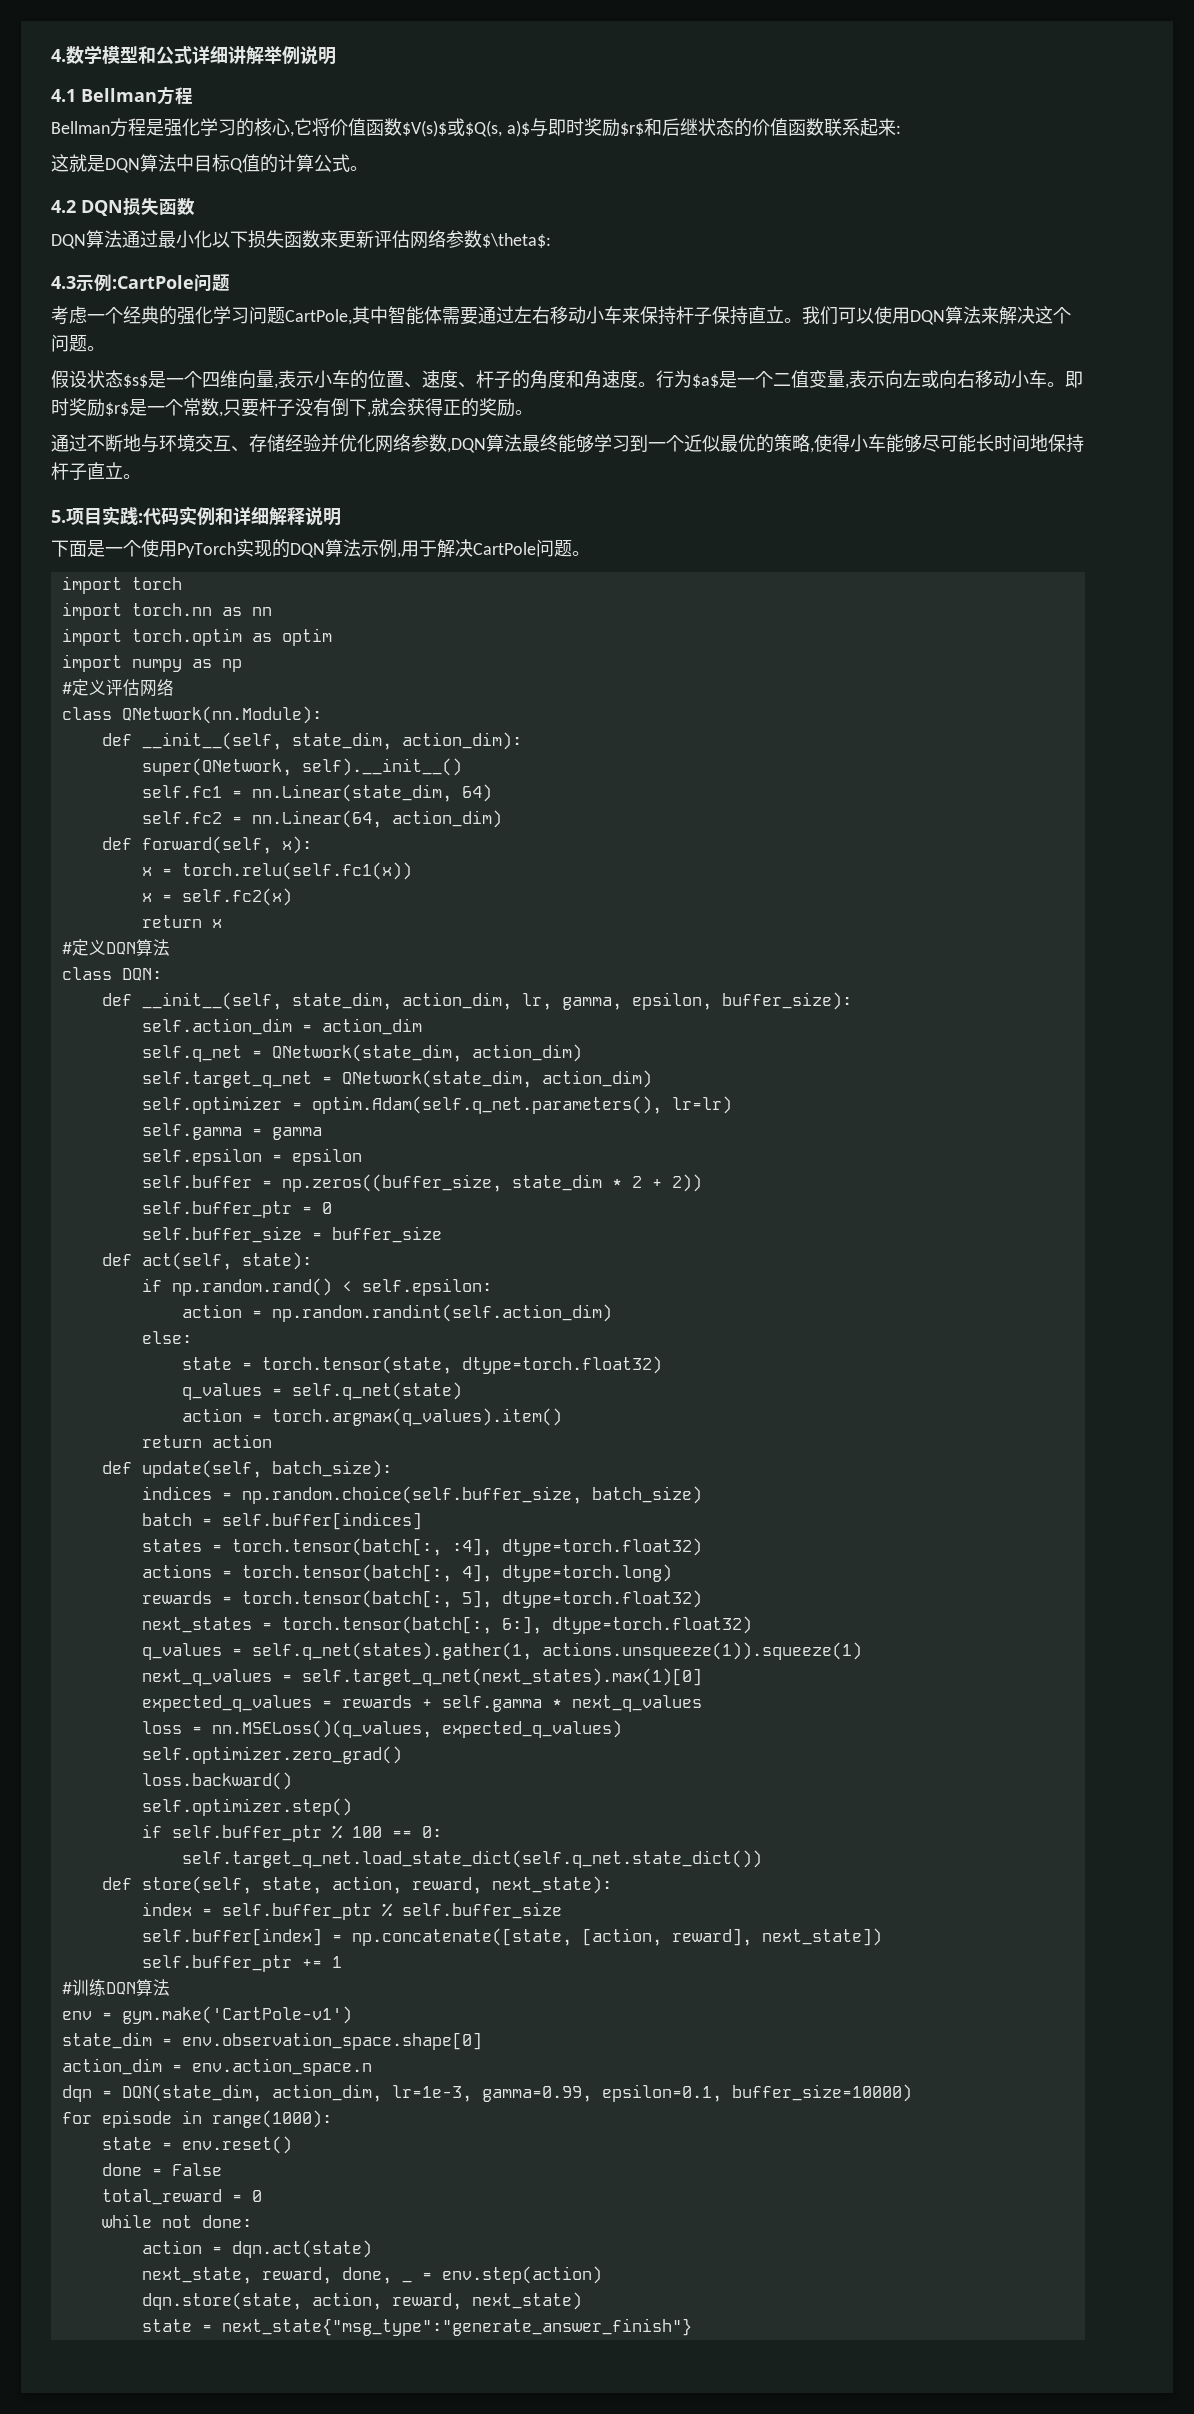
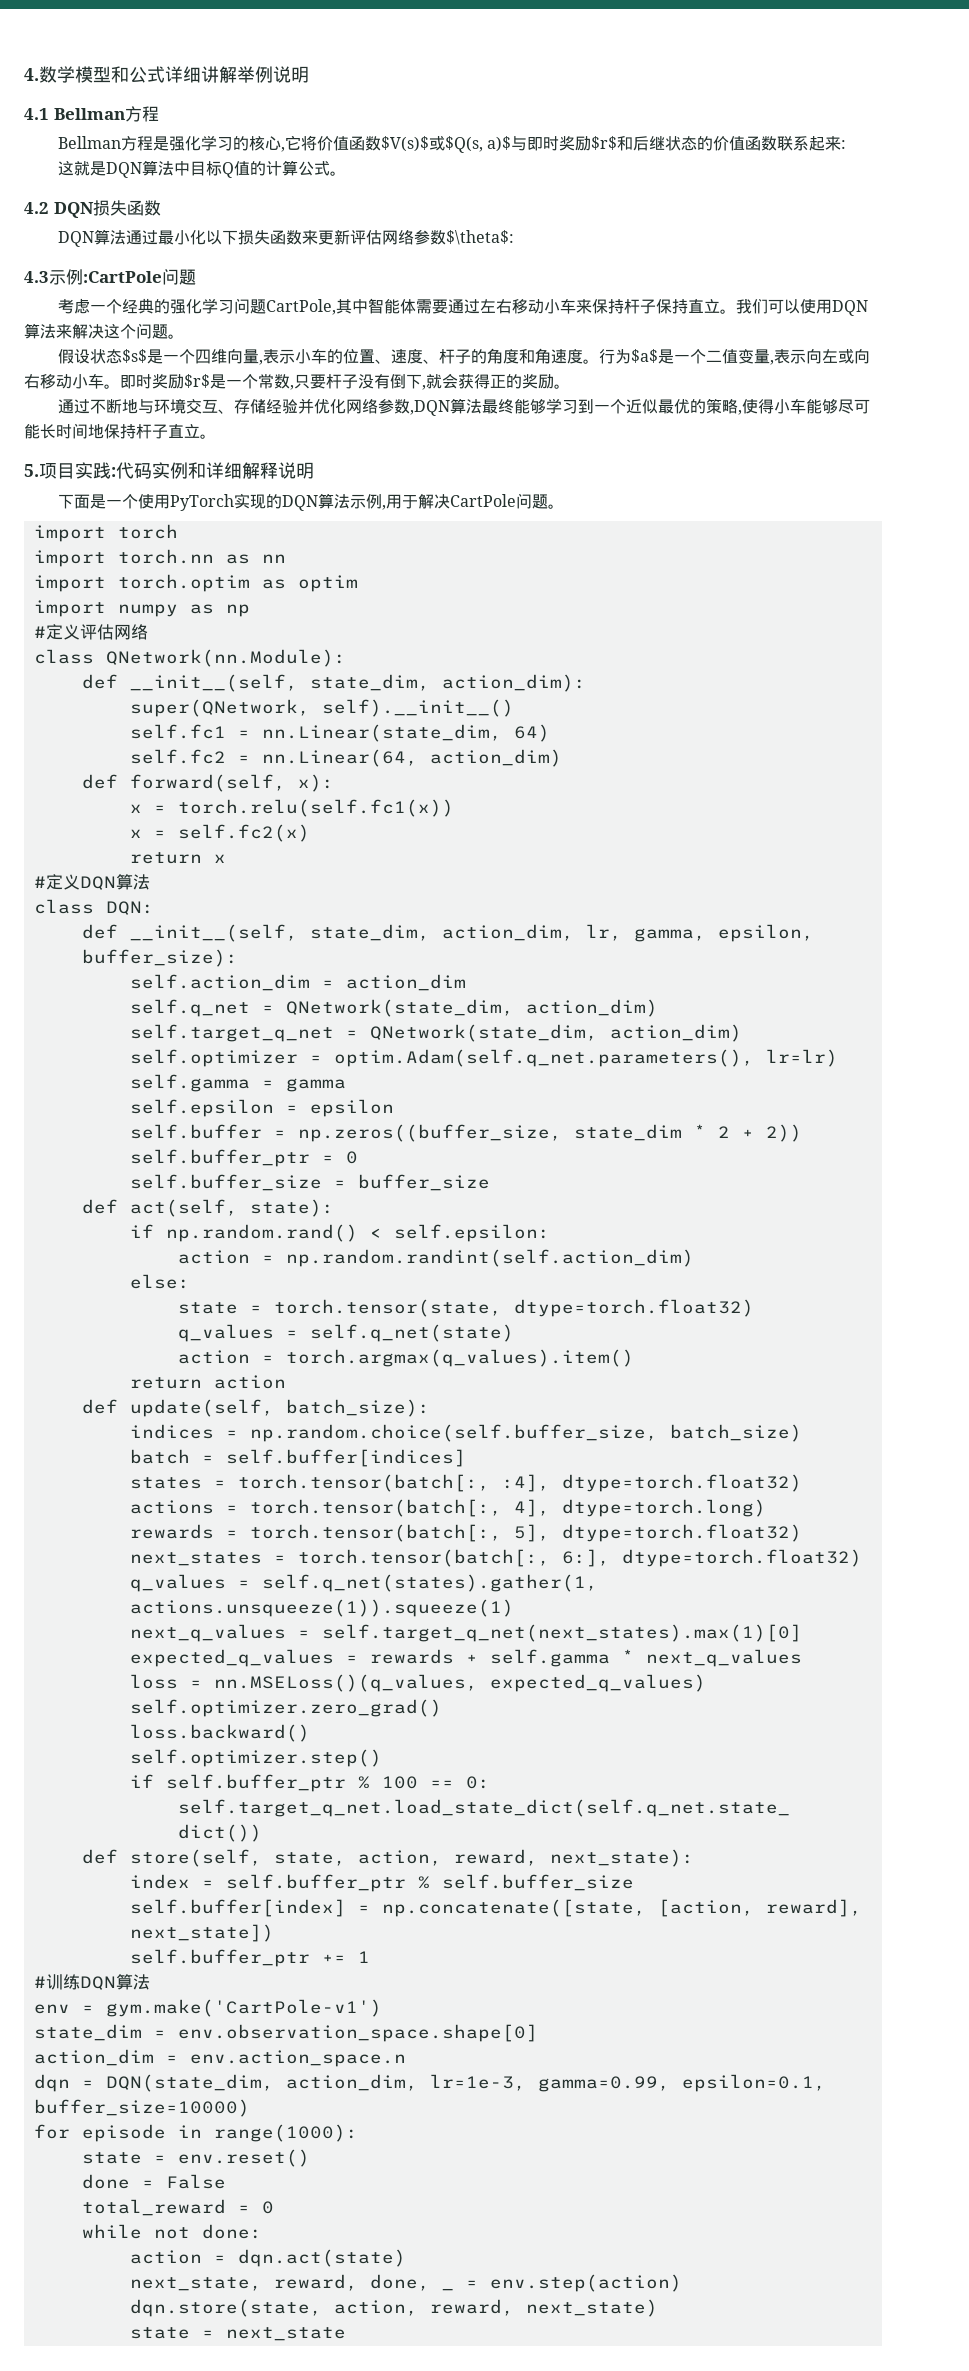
[221,2318,692,2336] next_state{"msg_type":"generate_answer_finish"} -> [225,2327,346,2341] next_state

